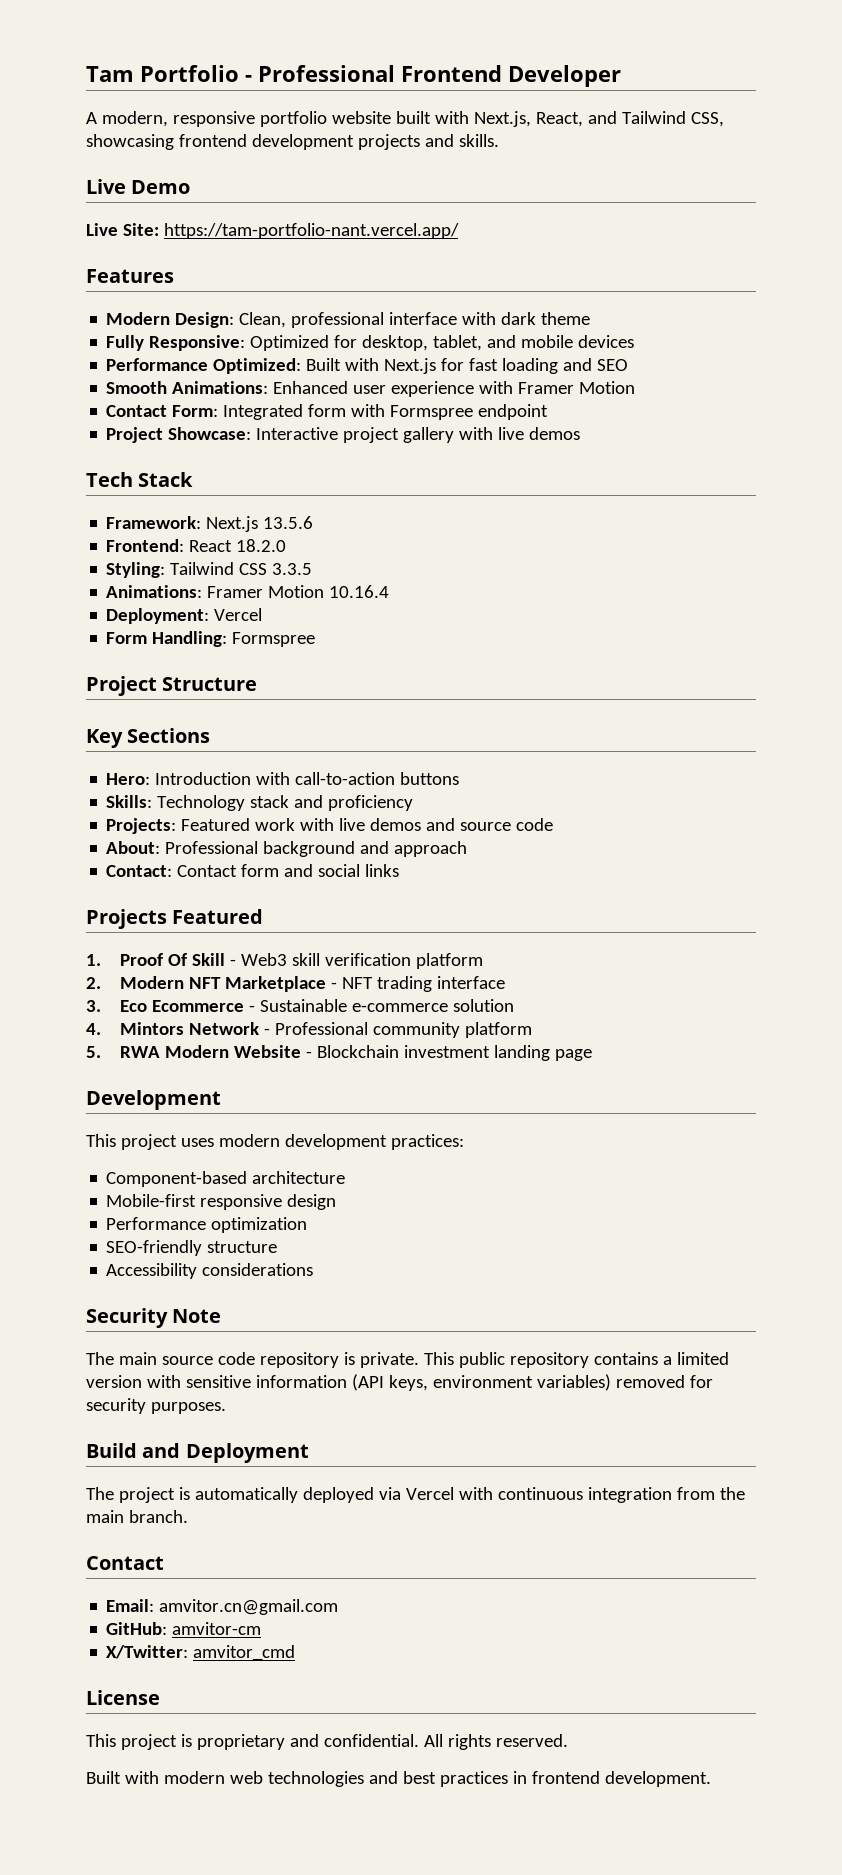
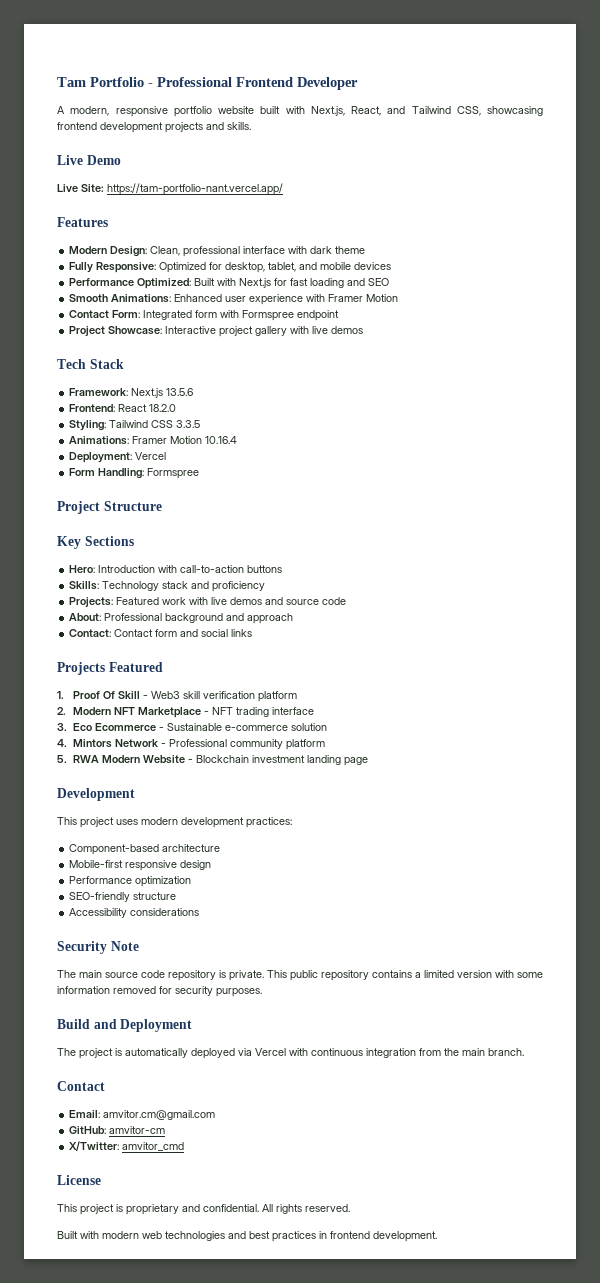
[185,1374,611,1391] sensitive information (API keys, environment variables) -> [517,972,543,978] [57,986,110,994] some information
[159,1599,339,1615] amvitor.cn@gmail.com -> [103,1110,216,1120] amvitor.cm@gmail.com

